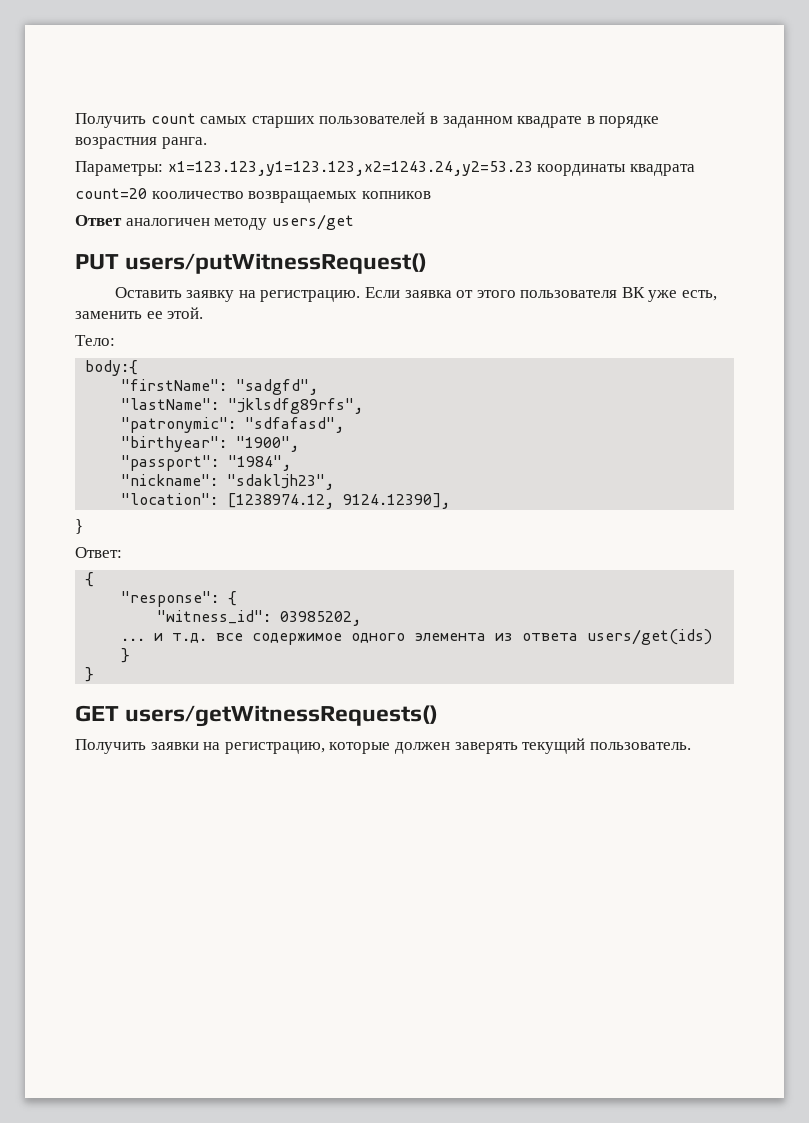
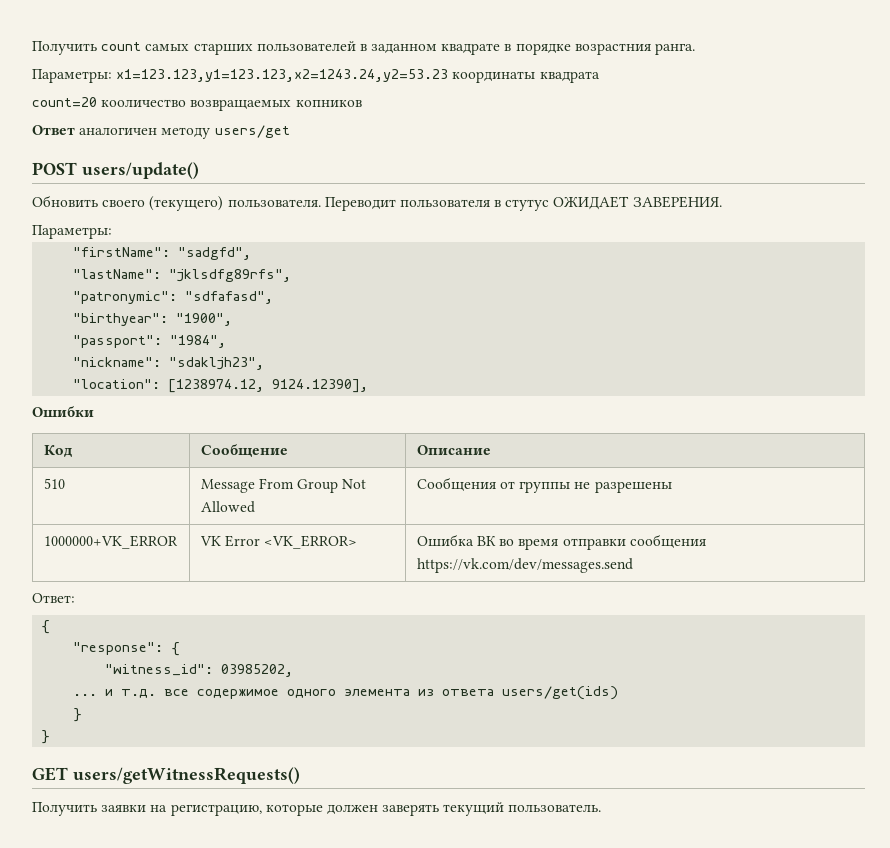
[75,253,428,274] [114,287,718,302] [75,307,204,319] [75,335,115,346] [85,360,139,376] PUT users/putWitnessRequest() // Оставить заявку на регистрацию. Если заявка от этого пользователя ВК уже есть, заменить ее этой. // Тело: // body:{ -> [32,162,199,179] [32,195,722,211] [32,225,112,239] POST users/update() // Обновить своего (текущего) пользователя. Переводит пользователя в стутус ОЖИДАЕТ ЗАВЕРЕНИЯ. // Параметры:
[75,519,83,534] } -> [32,406,94,417] [43,445,72,458] [200,444,288,458] [416,445,491,455] [43,478,65,489] [200,478,367,493] [200,501,255,513] [416,477,672,493] [43,535,178,549] [199,535,358,549] [416,534,706,550] [416,558,633,573] Ошибки // Код | Сообщение | Описание // 510 | Message From Group Not Allowed | Сообщения от группы не разрешены // 1000000+VK_ERROR | VK Error <VK_ERROR> | Ошибка ВК во время отправки сообщения https://vk.com/dev/messages.send

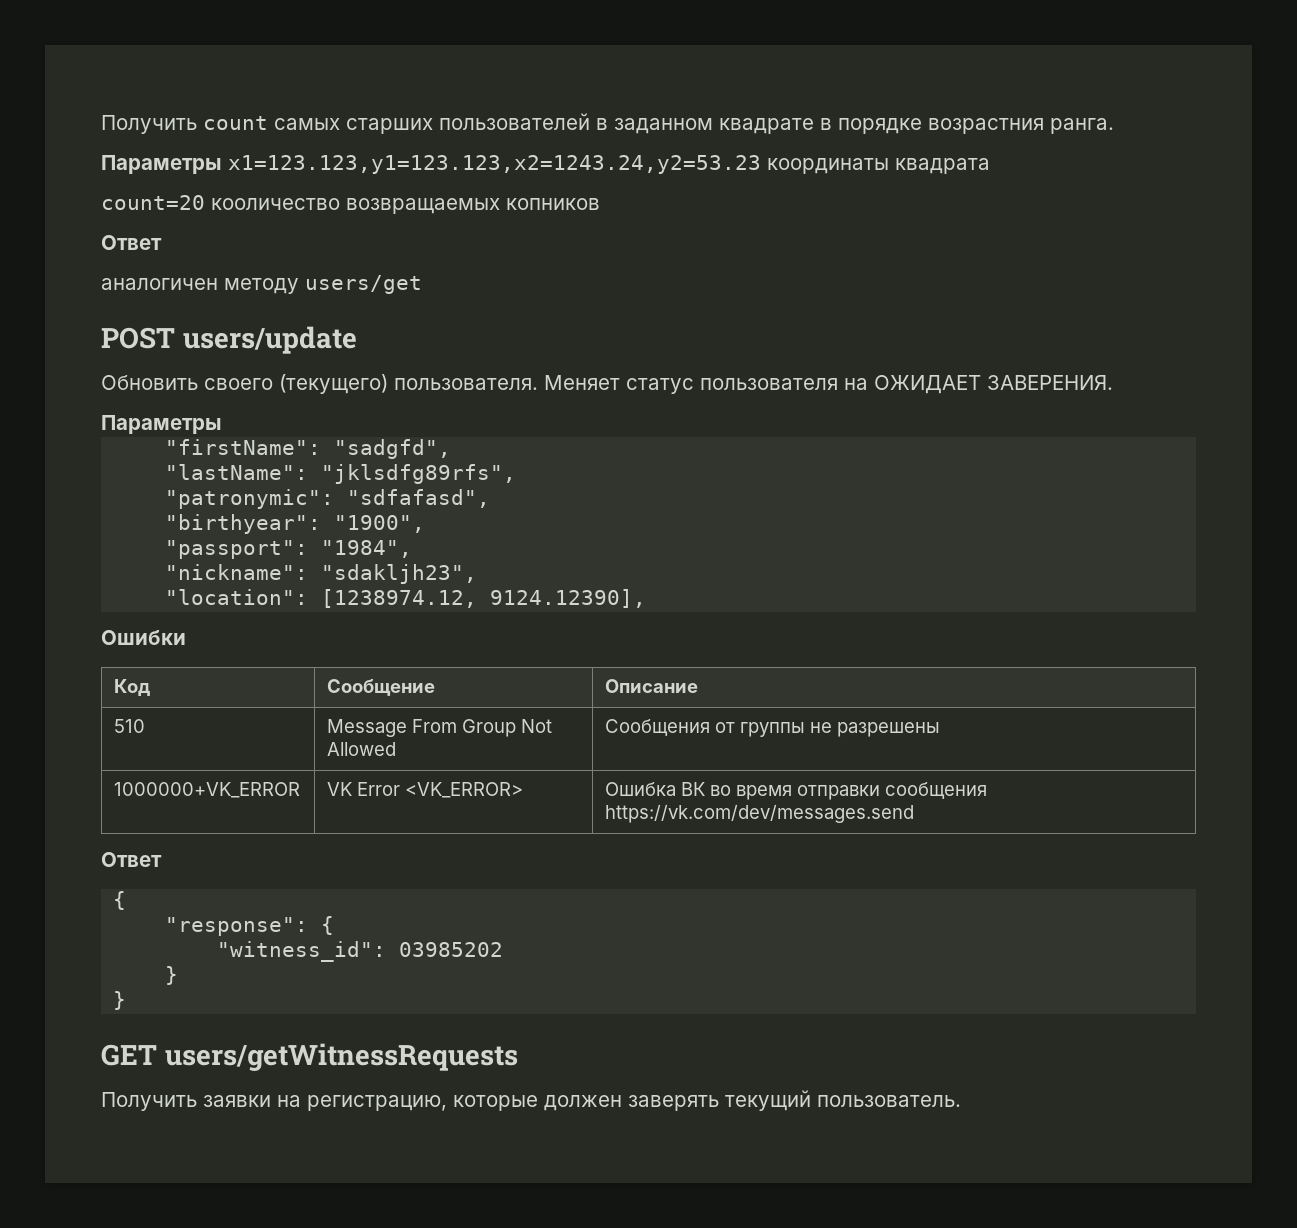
[32,69,112,83] Параметры: -> [101,155,222,174] Параметры
(75, 130) none -> (162, 242) //
[82,162,199,179] users/update() -> [182,326,357,354] users/update
[324,197,550,211] Переводит пользователя в стутус -> [544,375,868,394] Меняет статус пользователя на
[32,225,112,239] Параметры: -> [101,415,222,434] Параметры
[32,593,75,603] Ответ: -> [101,852,162,867] Ответ
[221,664,294,677] [73,686,619,700] 03985202, // ... и т.д. все содержимое одного элемента из ответа users/get(ids) -> [399,942,504,957] 03985202
[73,767,300,784] users/getWitnessRequests() -> [164,1043,518,1071] users/getWitnessRequests

